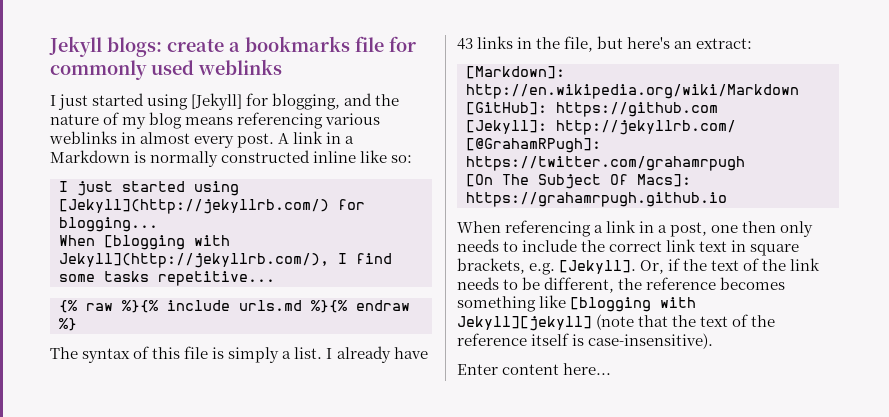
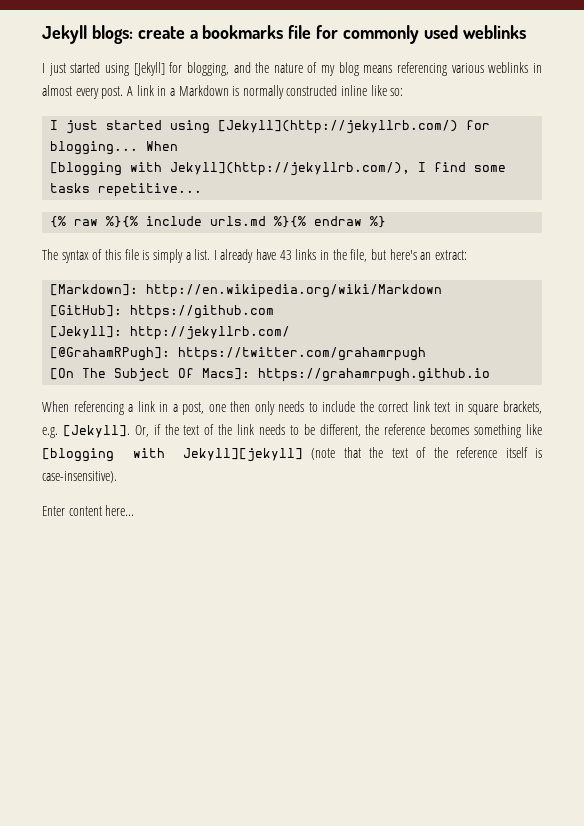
[59,235,95,246] // When -> [146,141,179,151] When //

